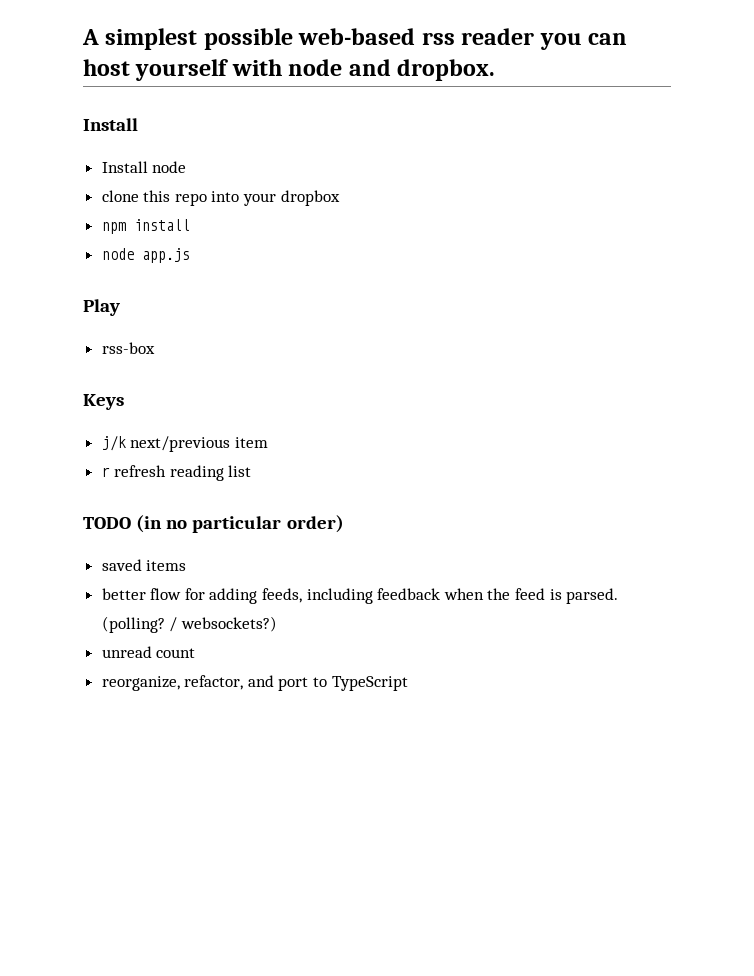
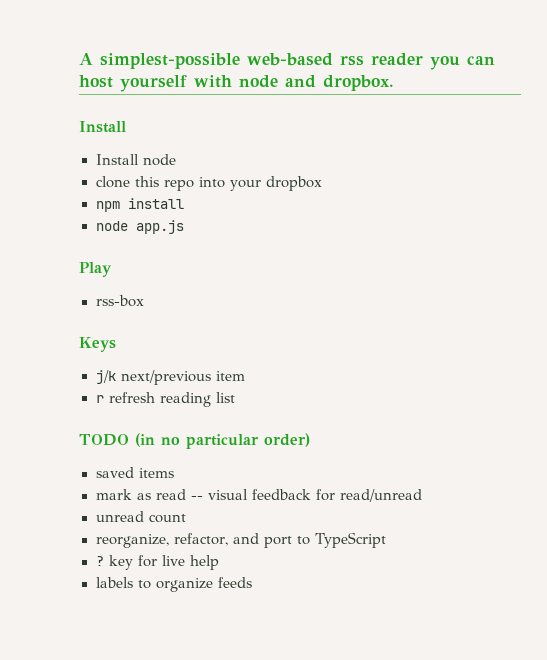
[105,28,293,50] simplest possible -> [100,53,240,69] simplest-possible
[101,588,619,604] [101,616,277,633] better flow for adding feeds, including feedback when the feed is parsed. (polling? / websockets?) -> [95,489,422,502] mark as read -- visual feedback for read/unread
(408, 683) none -> [95,555,219,570] [95,577,252,592] // ? key for live help // labels to organize feeds

